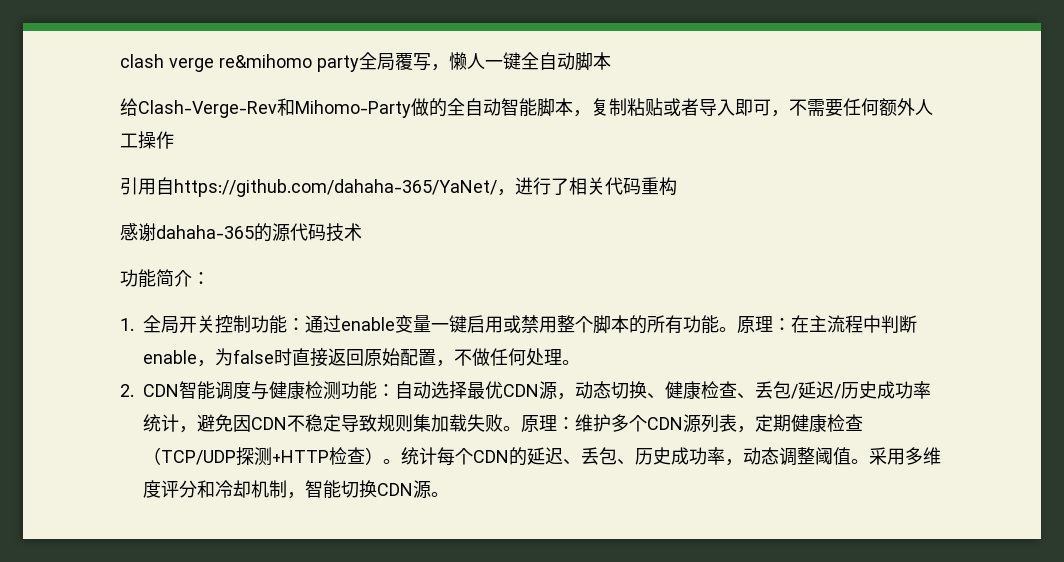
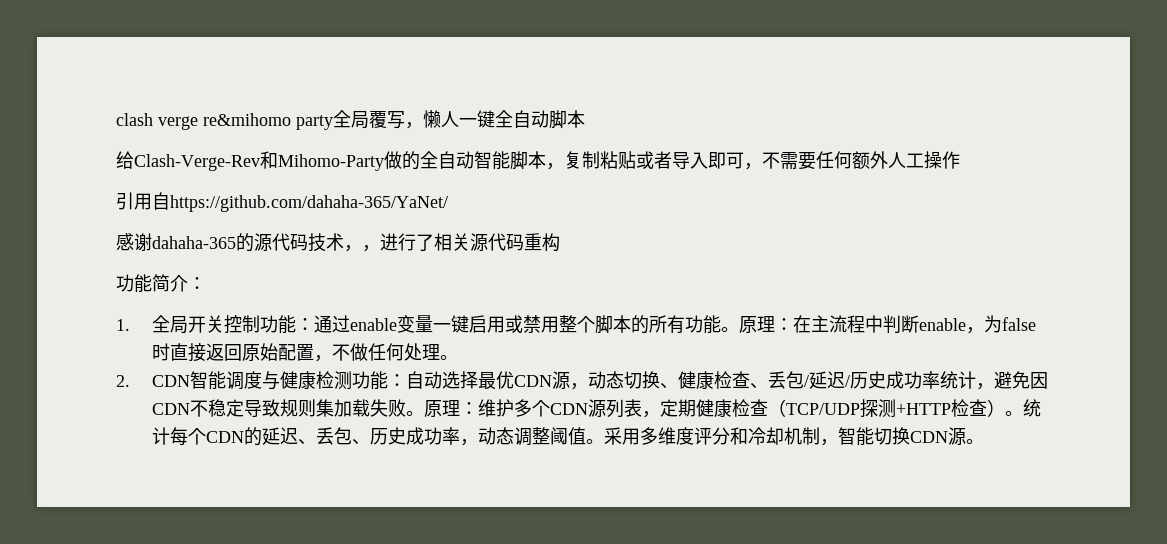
[497,177,677,196] ，进行了相关代码重构 -> (448, 203) none
(362, 232) none -> [344,233,560,252] ，，进行了相关源代码重构

